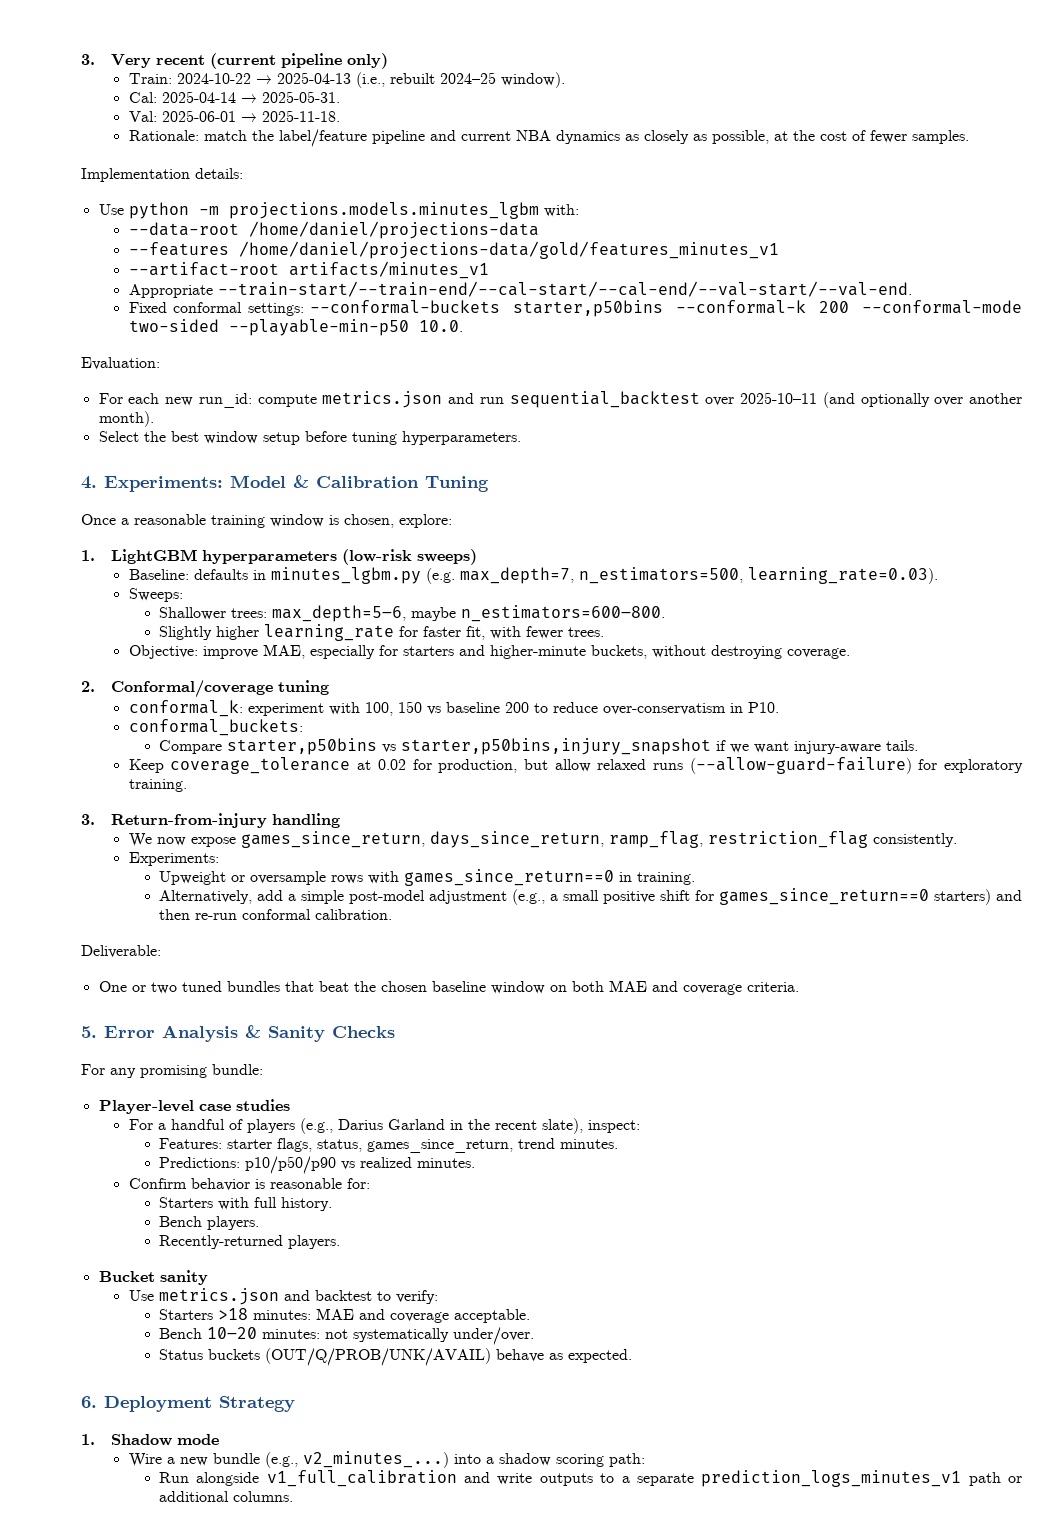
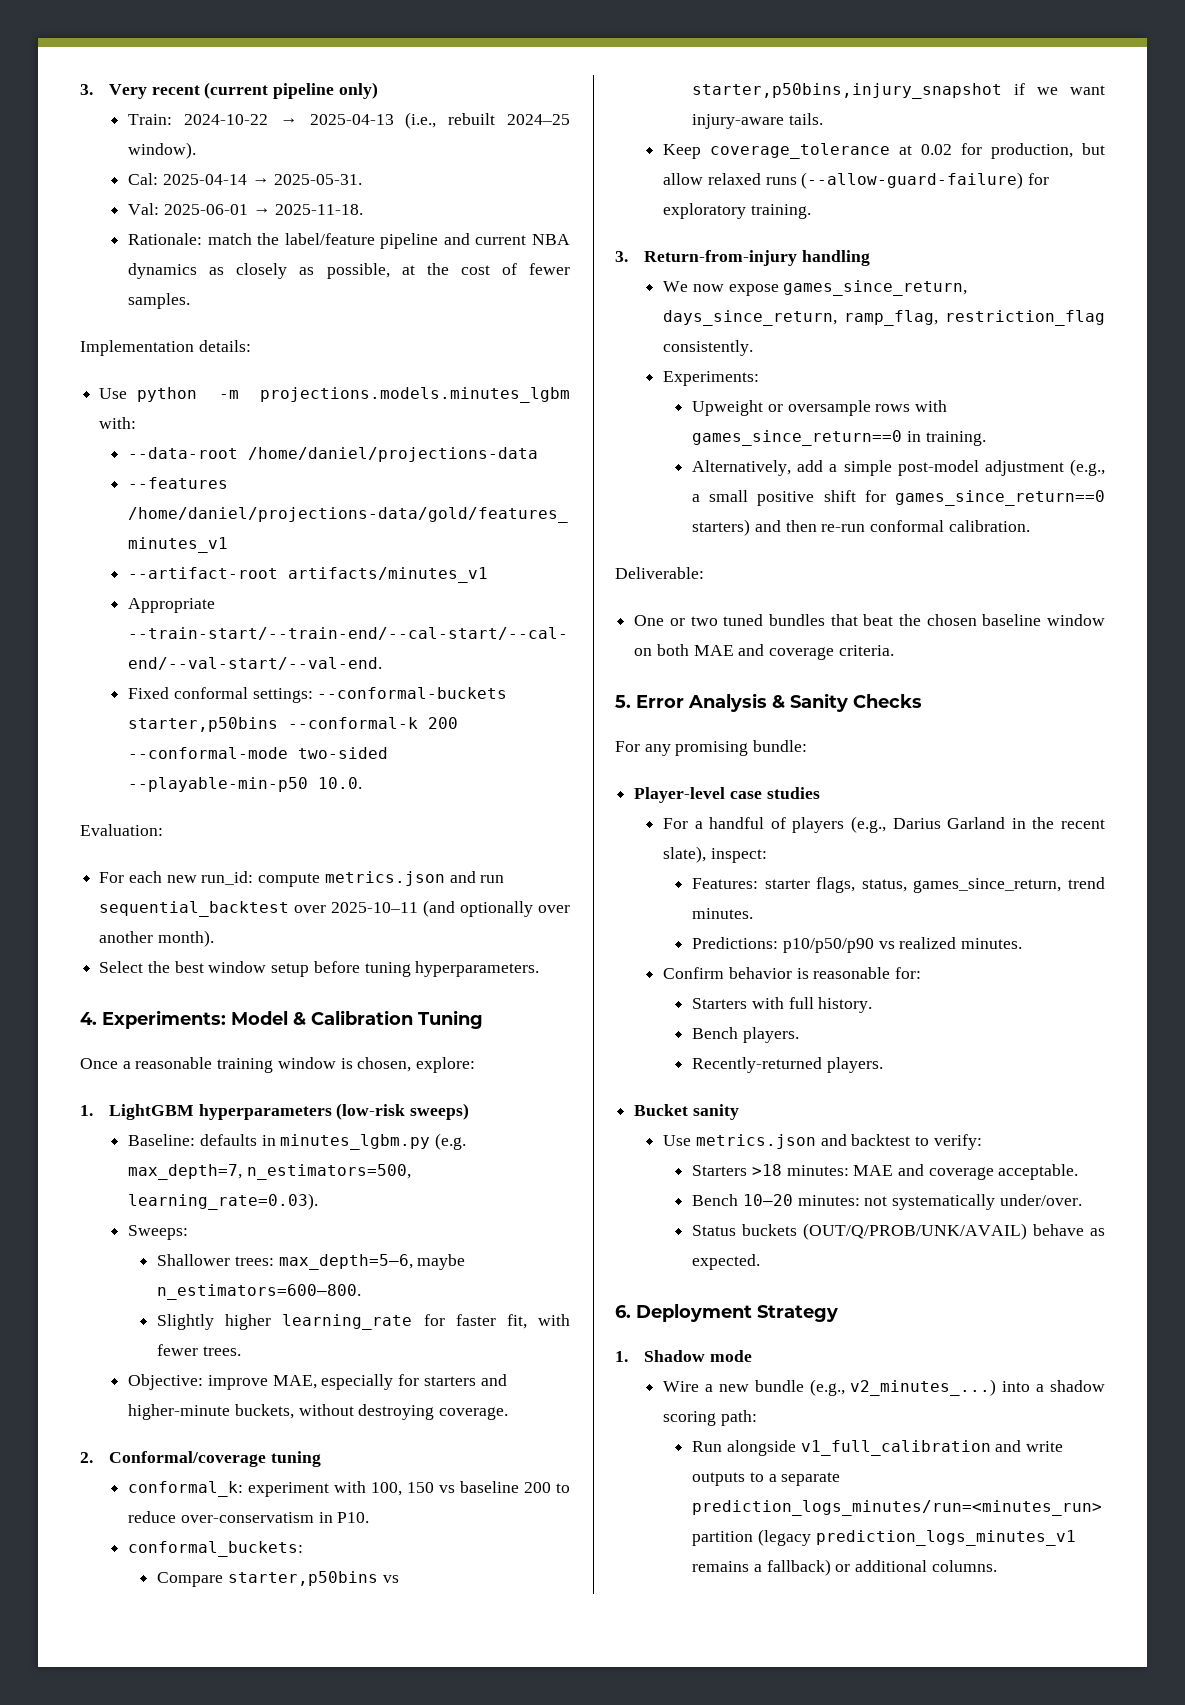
[701,1470,1001,1487] prediction_logs_minutes_v1 path -> [692,1500,1103,1516] [692,1529,1076,1546] [692,1559,831,1576] prediction_logs_minutes/run=<minutes_run> partition (legacy prediction_logs_minutes_v1 remains a fallback)

